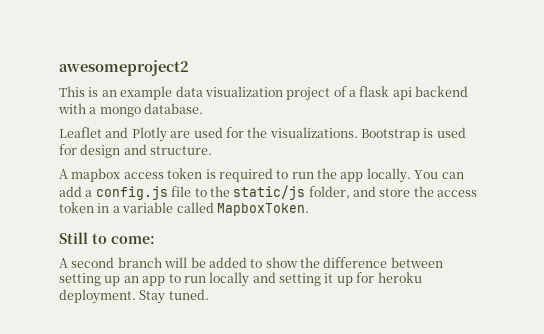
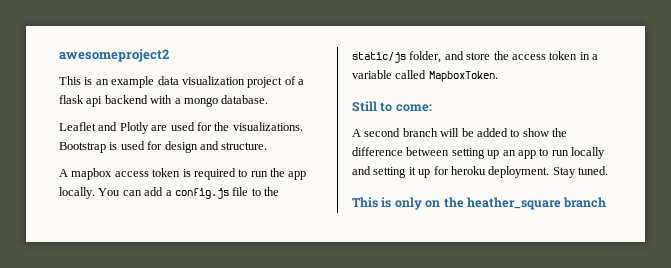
(209, 294) none -> [352,197,607,210] // This is only on the heather_square branch

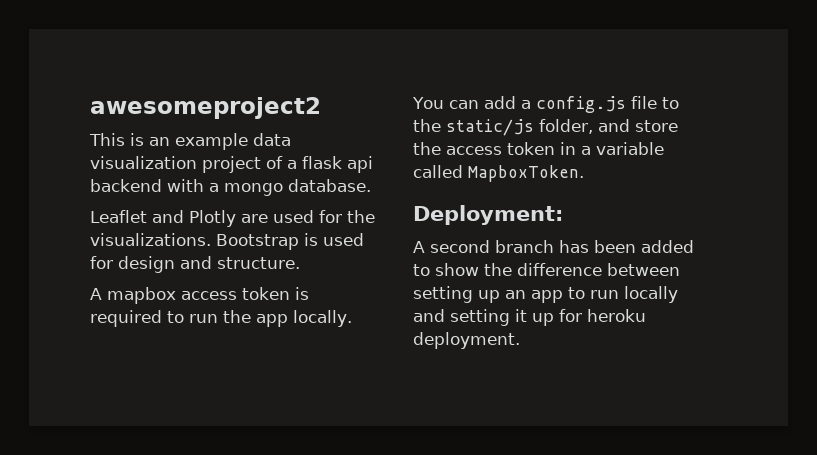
[352,101,432,112] Still to come: -> [413,205,563,225] Deployment:
[440,128,474,137] will be -> [559,240,636,253] has been
[552,166,608,178] [352,197,607,210] Stay tuned. // This is only on the heather_square branch -> (520, 340) none

